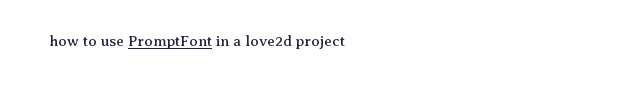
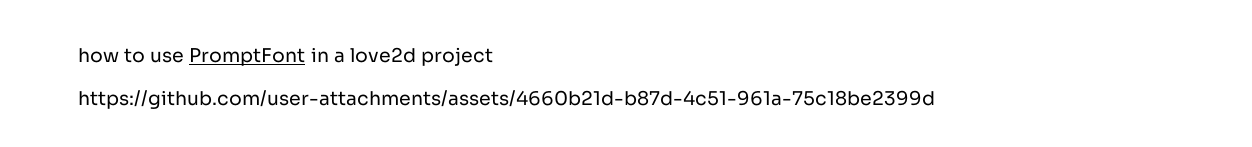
(346, 42) none -> [78,90,935,109] // https://github.com/user-attachments/assets/4660b21d-b87d-4c51-961a-75c18be2399d

